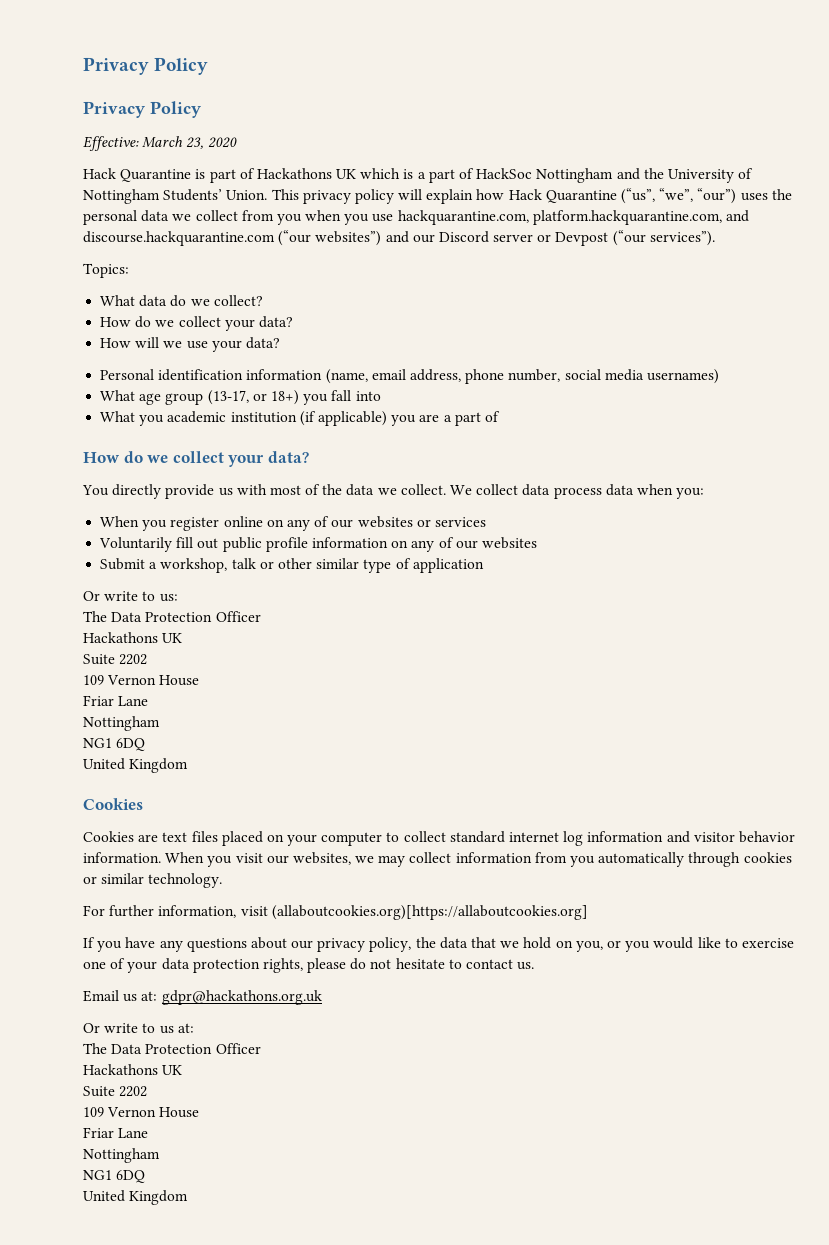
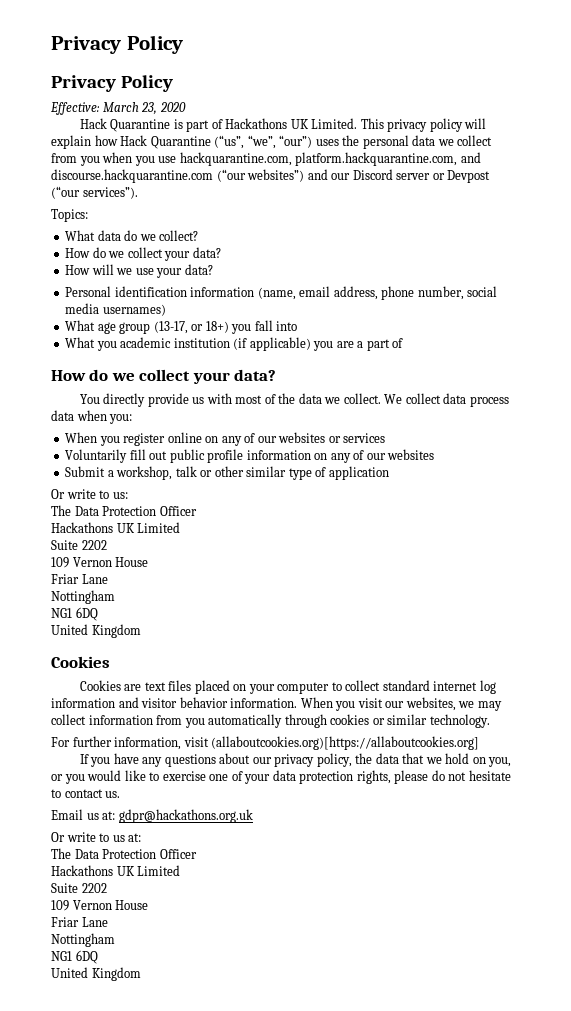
[360,168,754,183] [83,189,268,204] which is a part of HackSoc Nottingham and the University of Nottingham Students’ Union. -> [311,118,358,129] Limited.
(183, 638) none -> [137,522,181,533] Limited
(183, 1070) none -> [137,865,181,876] Limited

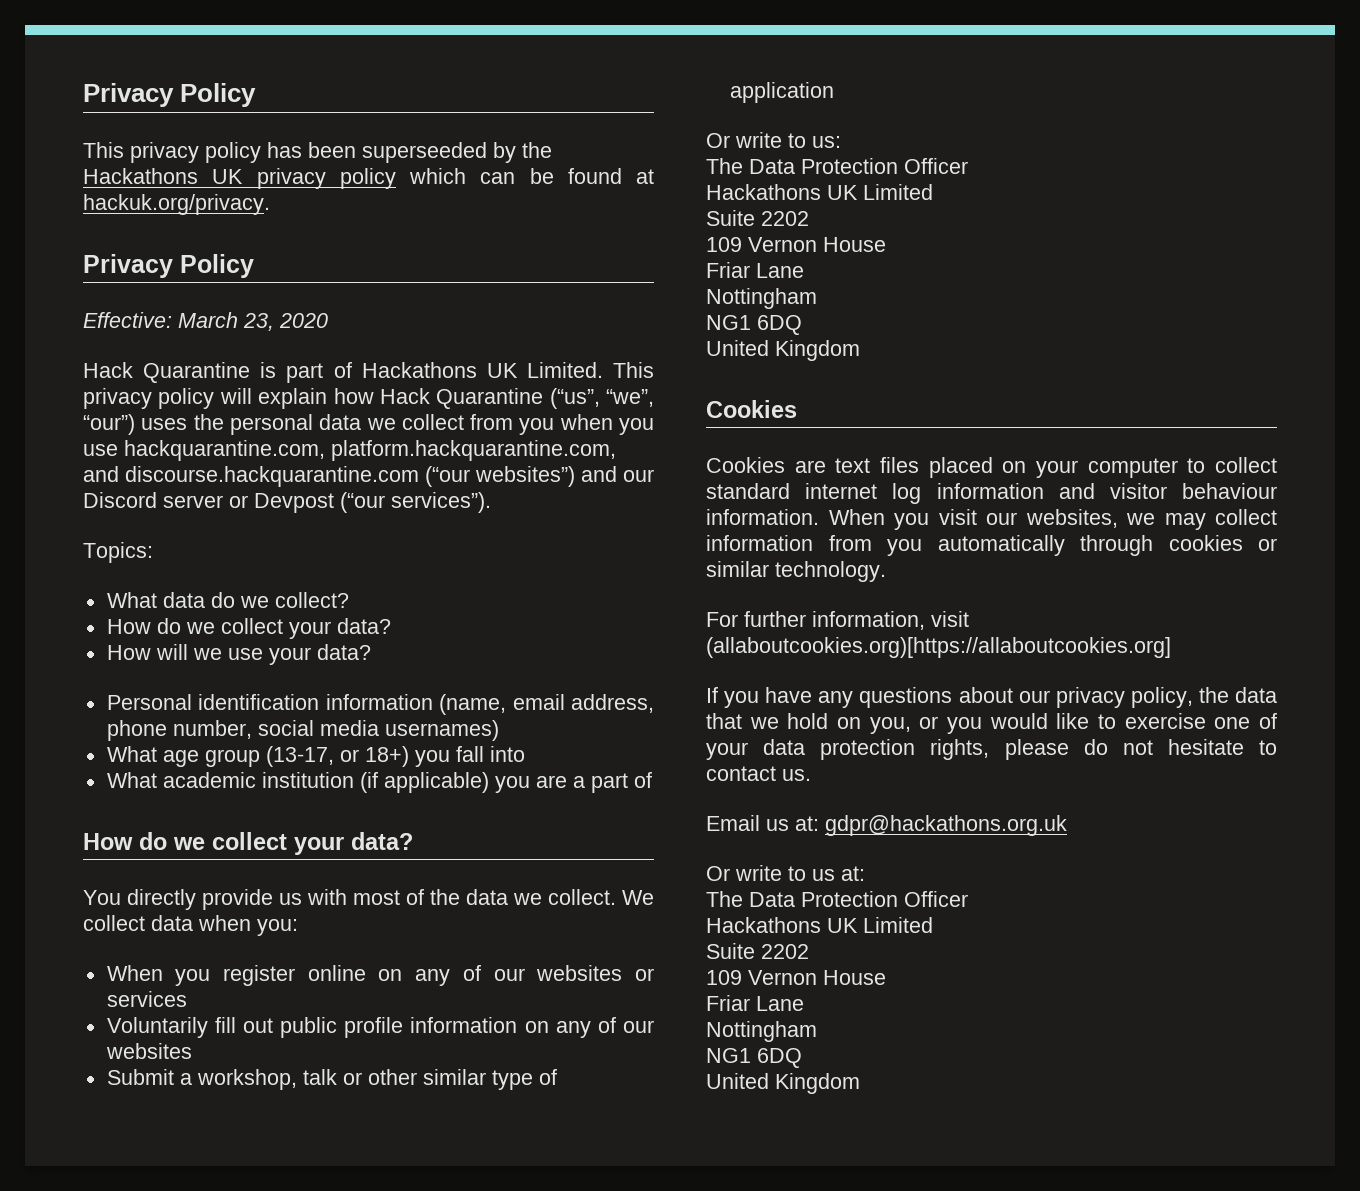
[51,35,183,54] Privacy Policy -> [83,83,257,107] [83,142,552,163] [83,168,654,189] [83,194,270,215] Privacy Policy // This privacy policy has been superseeded by the Hackathons UK privacy policy which can be found at hackuk.org/privacy.
[96,341,117,351] you -> (157, 780) none
[469,396,509,407] [51,410,74,421] process data -> (193, 923) none
[179,697,228,708] behavior -> [1182,483,1277,499] behaviour

